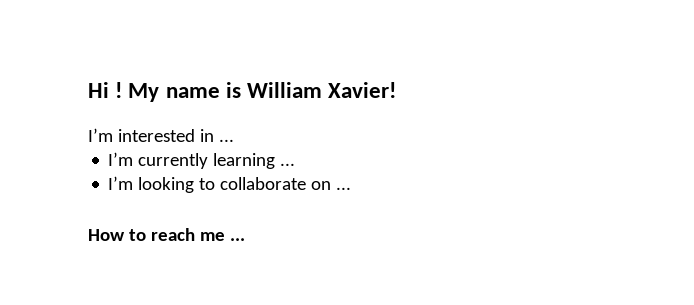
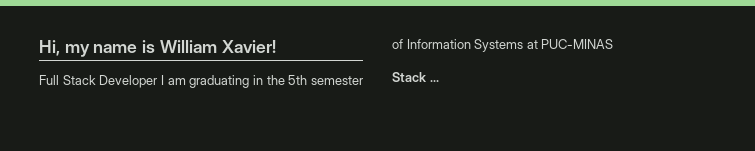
[88,82,160,102] Hi ! My -> [39,40,90,57] Hi, my
[88,128,234,142] [108,152,296,169] [108,176,352,193] [88,228,225,241] I’m interested in ... // I’m currently learning ... // I’m looking to collaborate on ... // How to reach me -> [39,75,363,88] [392,39,614,52] [392,72,427,82] Full Stack Developer I am graduating in the 5th semester of Information Systems at PUC-MINAS // Stack

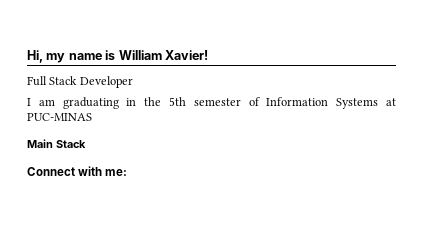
(158, 81) none -> (133, 82) //
[392,72,439,82] Stack ... -> [27,139,86,148] [27,166,128,176] Main Stack // Connect with me:

